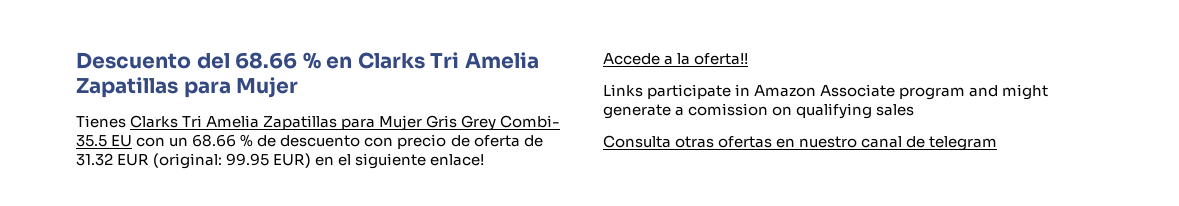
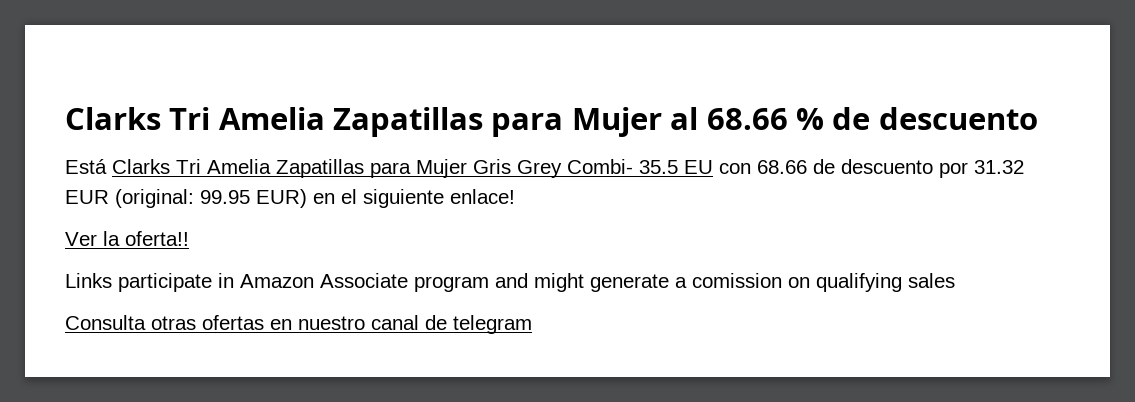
[76,52,539,69] [76,77,299,98] [76,115,126,128] Descuento del 68.66 % en Clarks Tri Amelia Zapatillas para Mujer // Tienes -> [65,107,1038,137] [65,159,107,174] Clarks Tri Amelia Zapatillas para Mujer al 68.66 % de descuento // Está
[169,134,543,149] un 68.66 % de descuento con precio de oferta de -> [757,159,968,178] 68.66 de descuento por
[603,53,674,65] Accede a -> [65,232,97,246] Ver

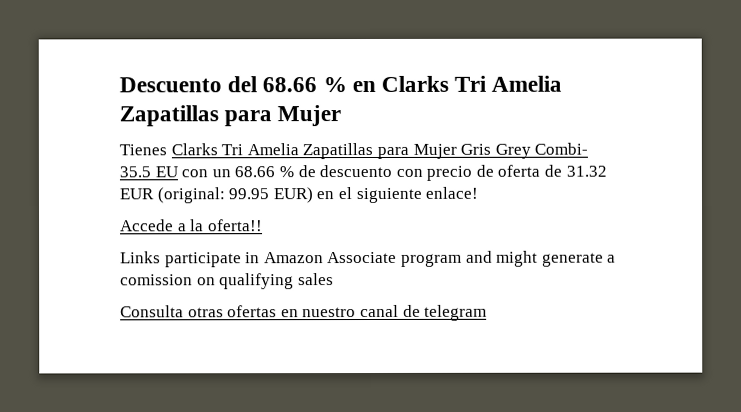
[65,107,1038,137] [65,159,107,174] Clarks Tri Amelia Zapatillas para Mujer al 68.66 % de descuento // Está -> [119,75,563,93] [119,105,342,127] [119,144,167,156] Descuento del 68.66 % en Clarks Tri Amelia Zapatillas para Mujer // Tienes
[757,159,968,178] 68.66 de descuento por -> [211,164,563,181] un 68.66 % de descuento con precio de oferta de
[65,232,97,246] Ver -> [120,219,187,232] Accede a

